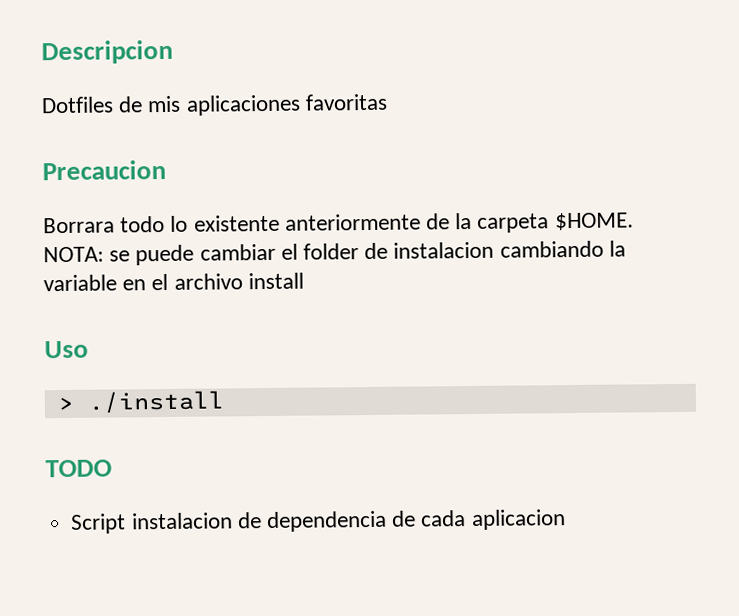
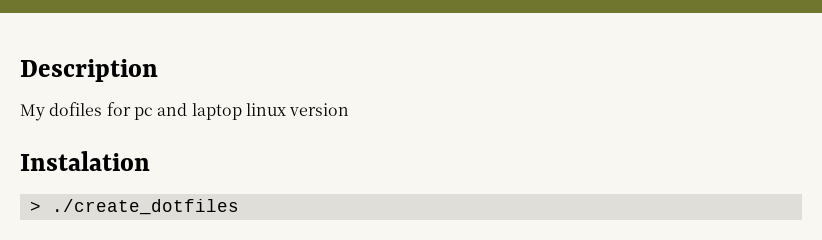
[41,39,173,65] [41,93,388,116] [42,159,166,181] [43,212,634,234] [43,240,626,266] [43,272,304,292] [44,340,89,359] [57,390,225,414] [45,459,112,478] [70,509,566,534] Descripcion // Dotfiles de mis aplicaciones favoritas // Precaucion // Borrara todo lo existente anteriormente de la carpeta $HOME. NOTA: se puede cambiar el folder de instalacion cambiando la variable en el archivo install // Uso // > ./install // TODO // Script instalacion de dependencia de cada aplicacion -> [20,59,158,82] [20,102,350,121] [20,151,150,171] [29,199,239,215] Description // My dofiles for pc and laptop linux version // Instalation // > ./create_dotfiles

